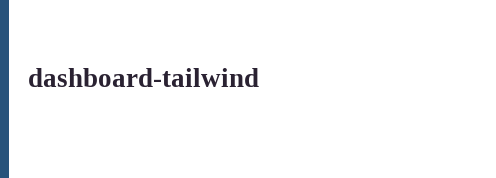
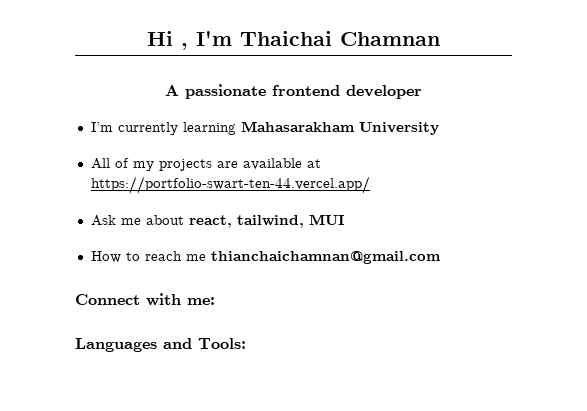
[28,68,259,87] dashboard-tailwind -> [147,31,440,50] [165,84,422,99] [90,121,439,135] [90,158,321,171] [90,176,370,194] [90,214,345,228] [90,251,441,264] [75,293,215,306] [75,338,246,352] Hi , I'm Thaichai Chamnan // A passionate frontend developer // I’m currently learning Mahasarakham University // All of my projects are available at https://portfolio-swart-ten-44.vercel.app/ // Ask me about react, tailwind, MUI // How to reach me thianchaichamnan@gmail.com // Connect with me: // Languages and Tools:

